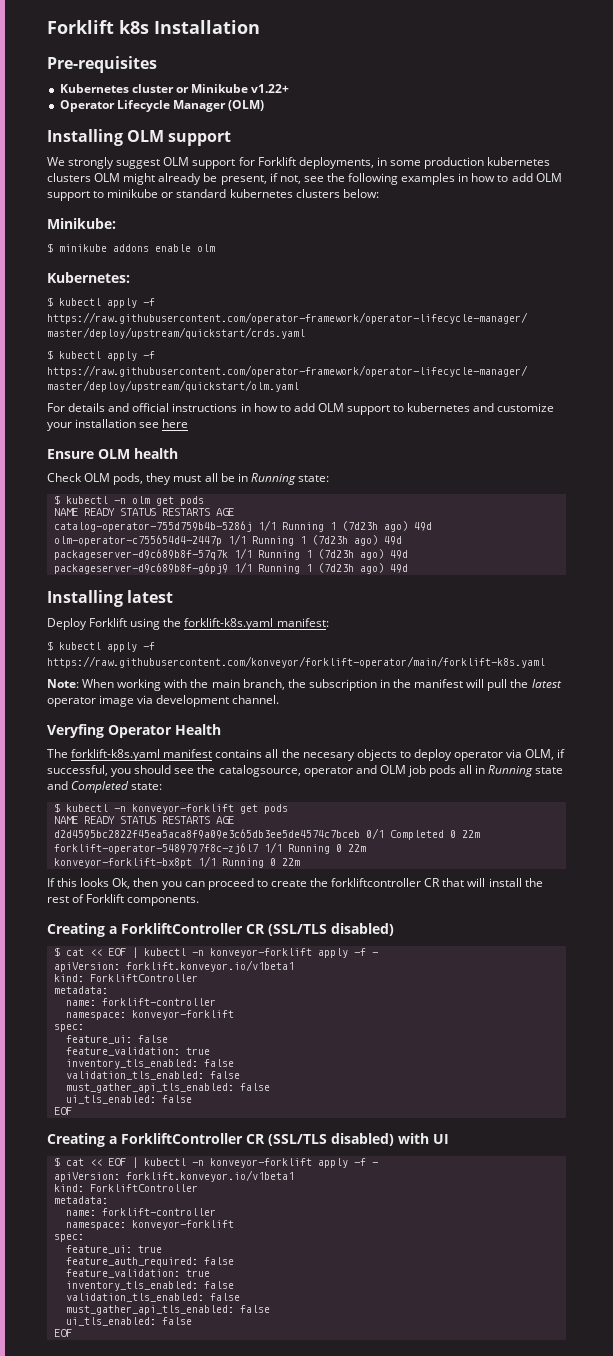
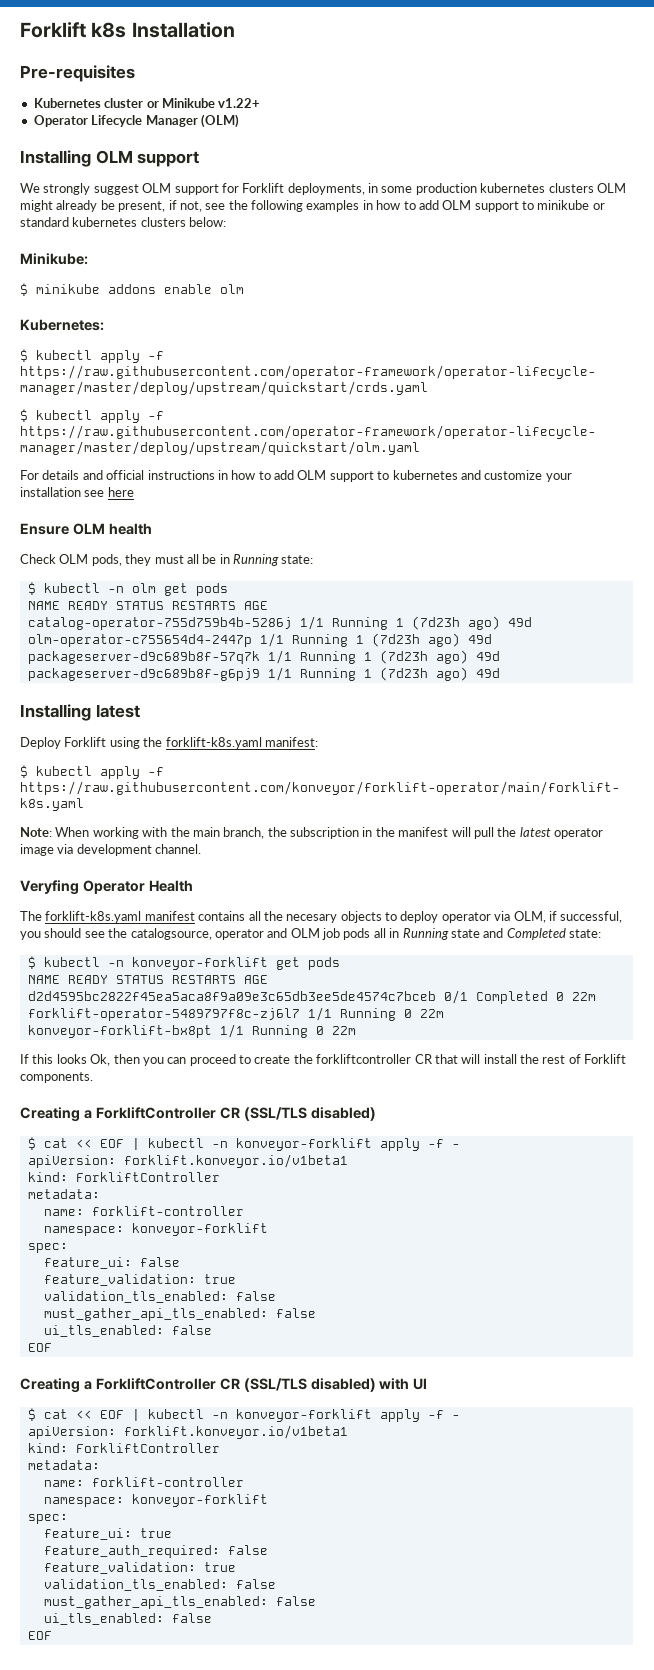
[65,1059,234,1069] // inventory_tls_enabled: false -> (236, 1279) none
[65,1281,234,1291] // inventory_tls_enabled: false -> (236, 1567) none

